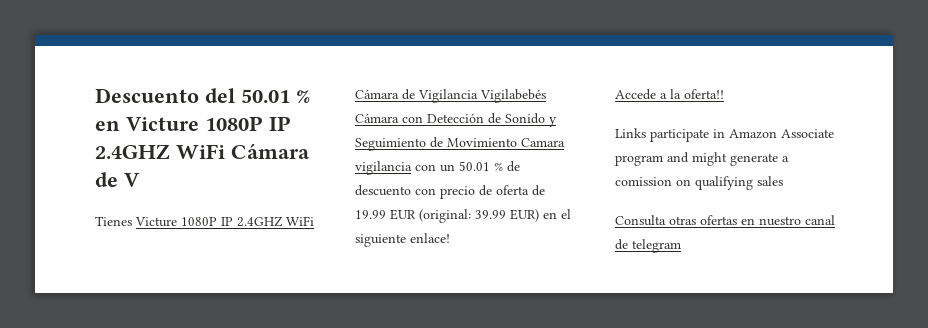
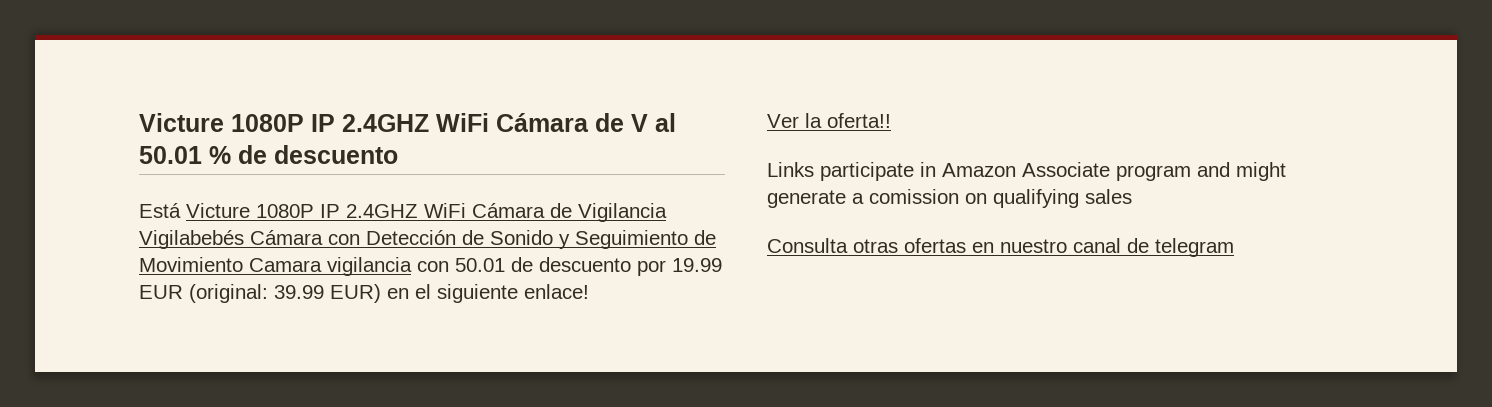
[95,88,310,103] [95,121,120,131] Descuento del 50.01 % en -> (139, 122) none
[95,216,132,226] // Tienes -> [655,113,676,132] [139,145,398,164] [139,203,181,218] al 50.01 % de descuento // Está
[440,161,520,172] [355,185,545,199] un 50.01 % de descuento con precio de oferta de -> [455,257,666,276] 50.01 de descuento por
[615,89,667,100] Accede a -> [767,114,799,128] Ver

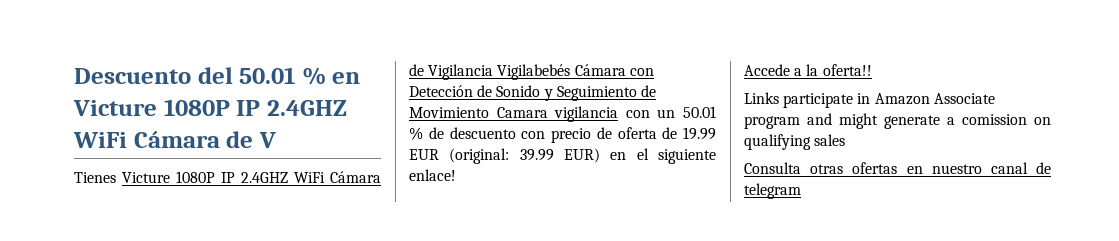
(139, 122) none -> [74,67,361,85] Descuento del 50.01 % en
[655,113,676,132] [139,145,398,164] [139,203,181,218] al 50.01 % de descuento // Está -> [74,172,116,183] // Tienes
[455,257,666,276] 50.01 de descuento por -> [657,106,716,118] [409,127,678,143] un 50.01 % de descuento con precio de oferta de
[767,114,799,128] Ver -> [744,64,803,76] Accede a

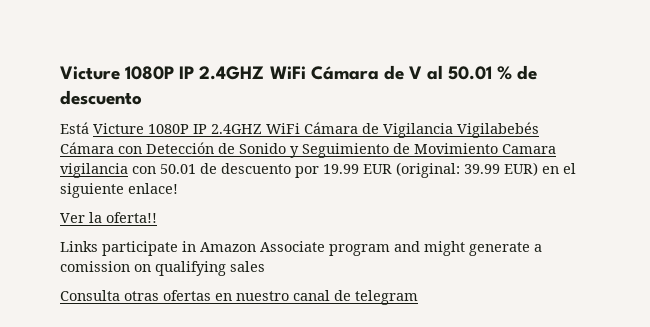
[74,67,361,85] Descuento del 50.01 % en -> (60, 73) none
[74,172,116,183] // Tienes -> [427,65,538,80] [60,90,142,105] [60,122,89,134] al 50.01 % de descuento // Está
[657,106,716,118] [409,127,678,143] un 50.01 % de descuento con precio de oferta de -> [160,163,319,178] 50.01 de descuento por
[744,64,803,76] Accede a -> [60,213,85,223] Ver

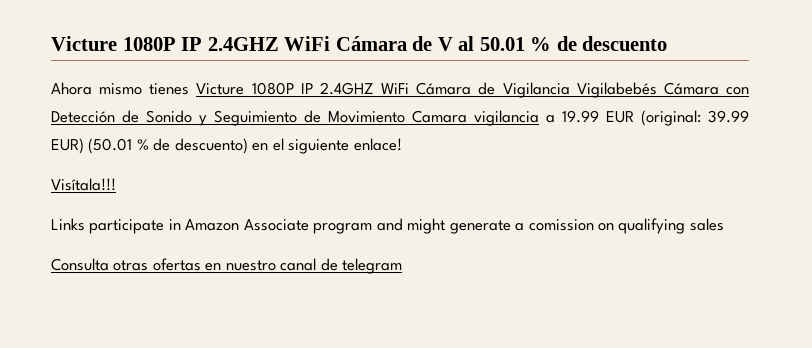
[60,122,89,134] Está -> [51,82,190,95] Ahora mismo tienes
[132,163,319,178] con 50.01 de descuento por -> [546,115,555,123] a
(538, 169) none -> [88,138,248,154] (50.01 % de descuento)
[60,212,157,223] Ver la oferta!! -> [51,178,116,191] Visítala!!!

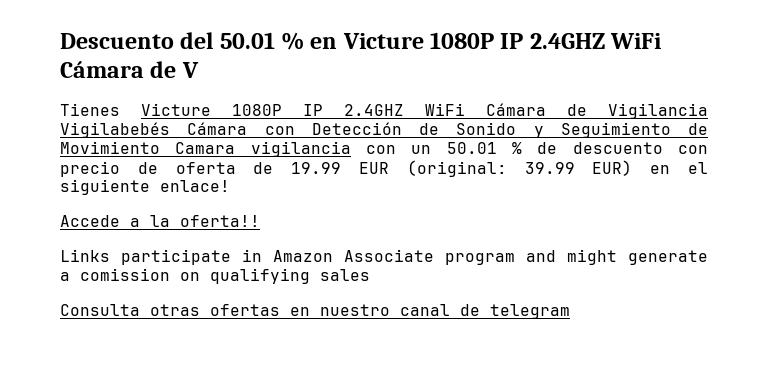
(51, 43) none -> [60,32,338,50] Descuento del 50.01 % en
[458,36,668,51] [51,82,190,95] al 50.01 % de descuento // Ahora mismo tienes -> [60,103,120,116] // Tienes
[546,115,555,123] a -> [365,142,708,154] [60,161,274,177] con un 50.01 % de descuento con precio de oferta de
[88,138,248,154] (50.01 % de descuento) -> (633, 168) none
[51,178,116,191] Visítala!!! -> [60,215,260,227] Accede a la oferta!!

